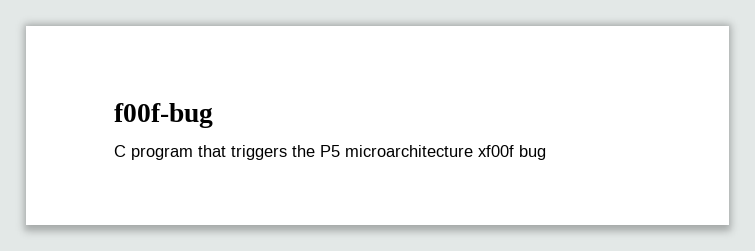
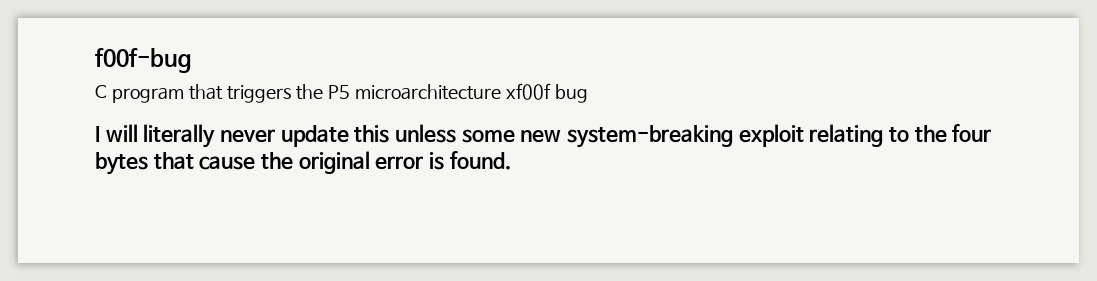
(546, 152) none -> [95,124,992,148] [95,151,511,175] // I will literally never update this unless some new system-breaking exploit relating to the four bytes that cause the original error is found.

